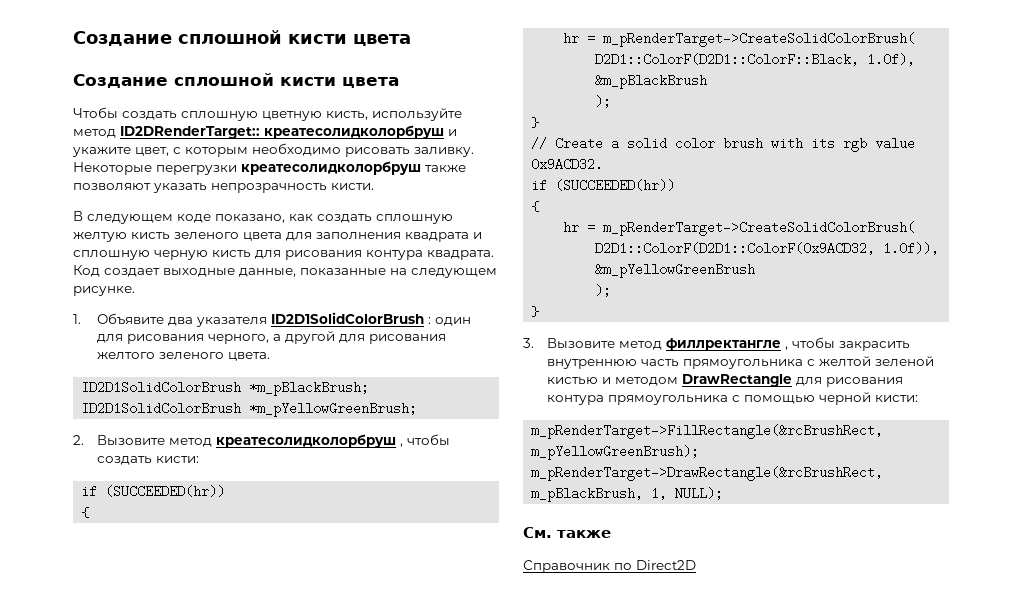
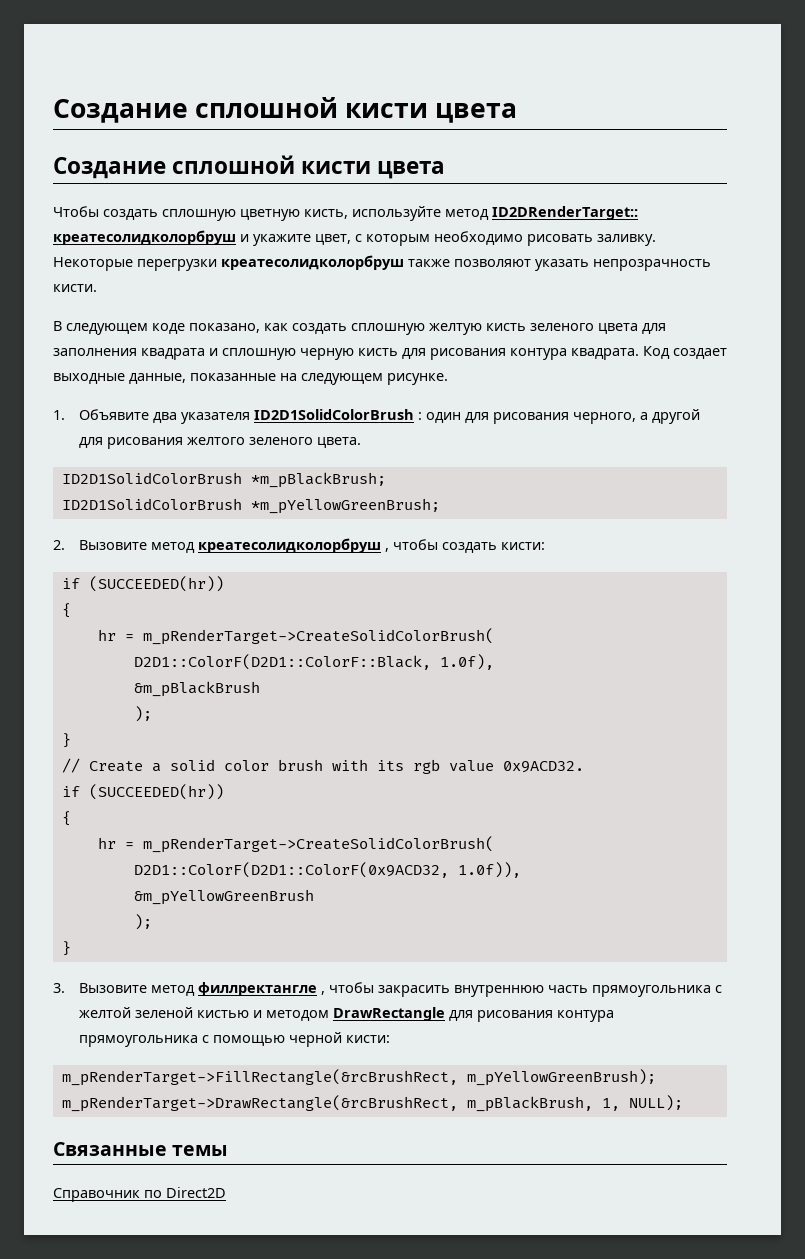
[523,527,611,538] См. также -> [53,1142,229,1156] Связанные темы

